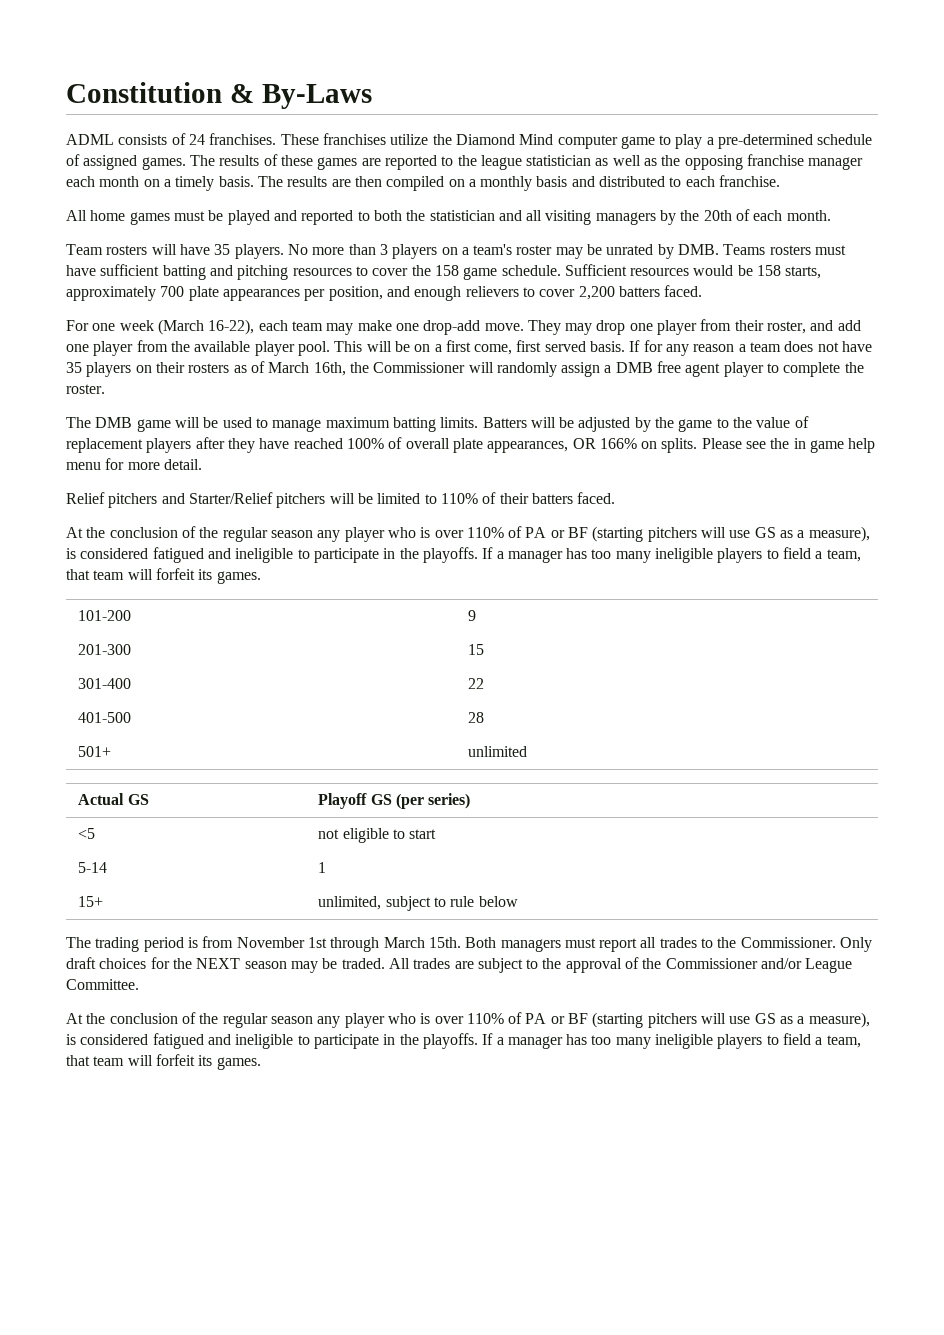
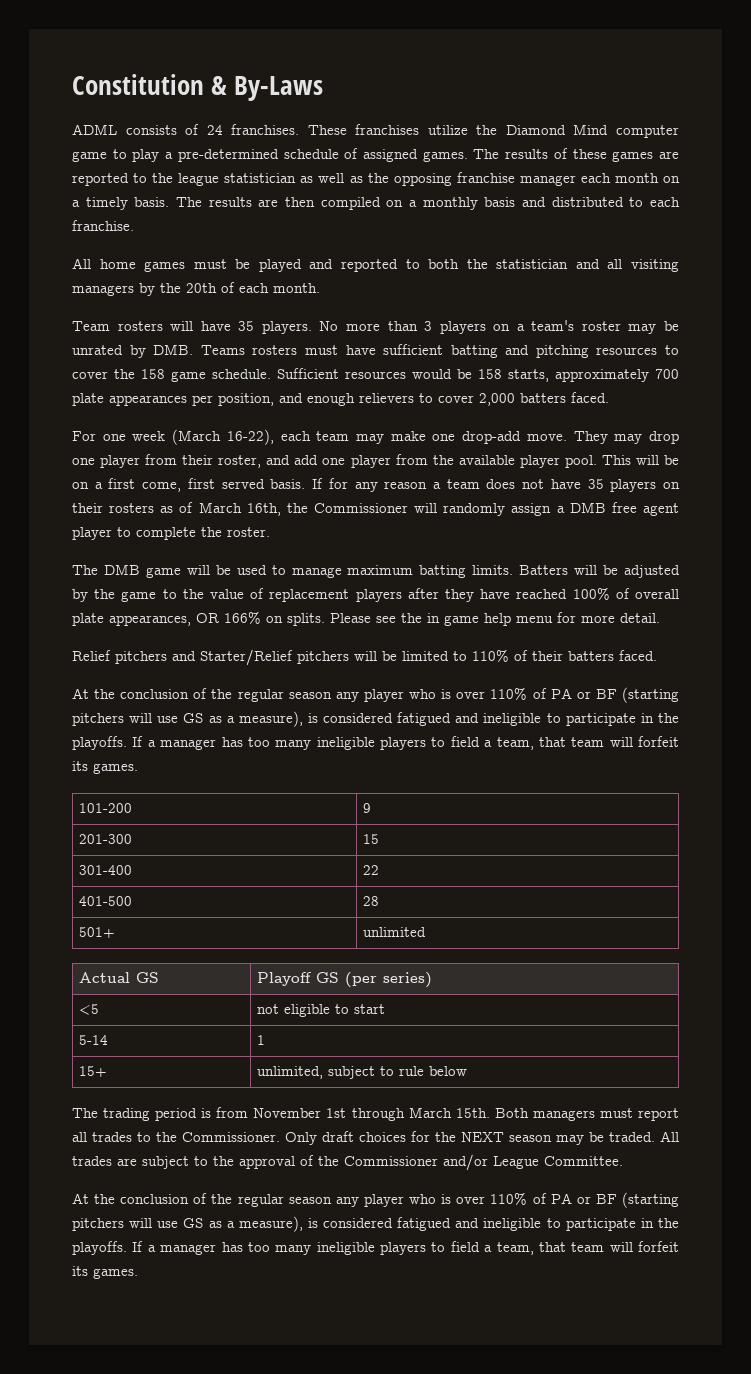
[578,286,615,300] 2,200 -> [479,393,515,406] 2,000

